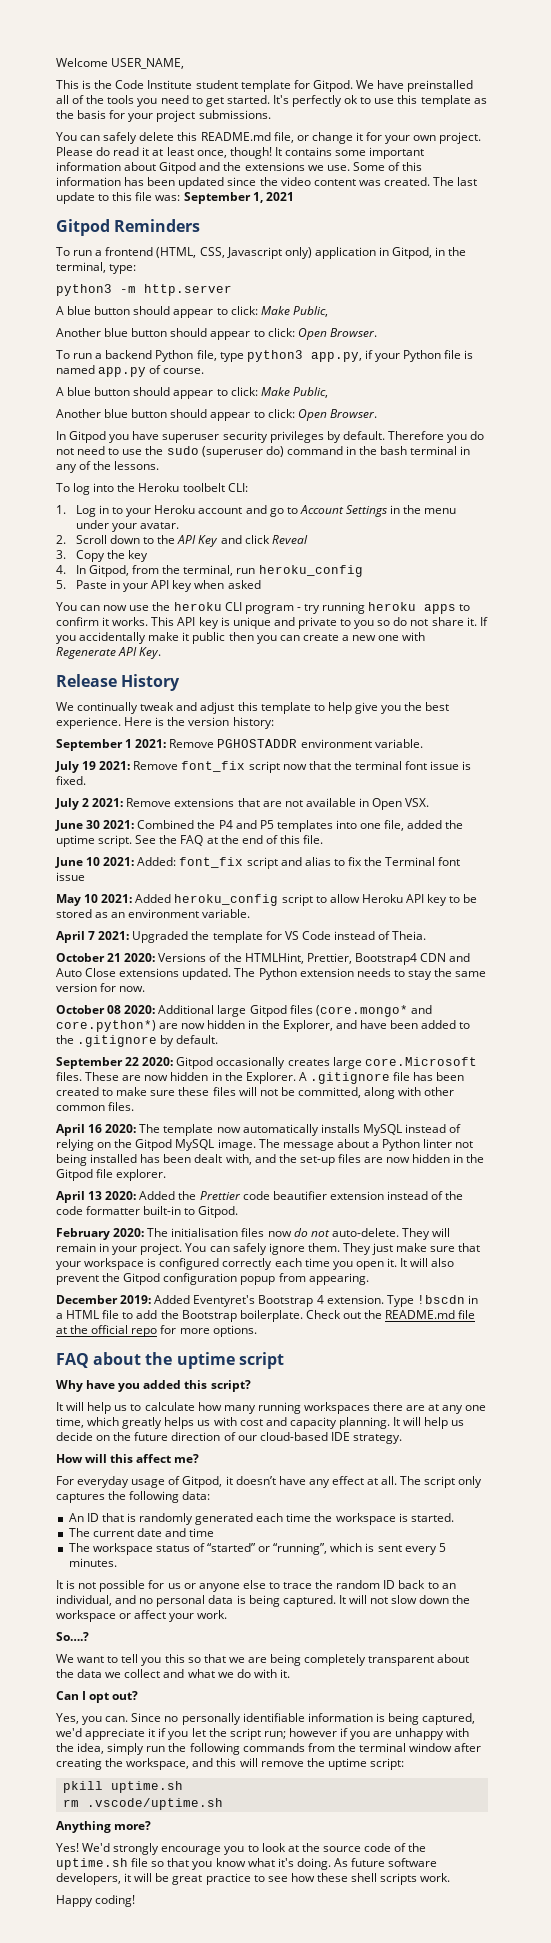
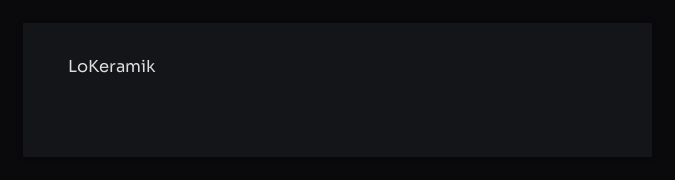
[56,58,185,69] [56,80,474,92] [56,95,487,107] [56,110,271,122] [56,132,482,144] [56,147,425,159] [56,162,423,174] [56,177,478,189] [56,192,294,204] [56,219,201,236] [56,247,467,259] [56,262,137,274] [56,284,232,296] [56,306,328,318] [56,328,377,340] [56,350,474,362] [56,365,205,377] [56,387,328,399] [56,409,377,421] [56,431,485,443] [56,446,471,458] [56,461,160,473] [56,483,248,495] [56,505,457,517] [75,520,180,532] [56,535,308,547] [56,550,149,562] [56,565,363,577] [56,580,261,592] [56,602,471,614] [56,617,488,629] [56,632,426,644] [56,647,162,659] [56,674,181,691] [56,702,450,714] [56,717,274,729] [56,739,423,751] [55,761,472,773] [56,776,86,785] [55,798,430,810] [55,820,464,832] [56,835,324,847] [55,857,461,869] [56,872,85,881] [56,894,478,906] [56,909,251,918] [56,931,427,943] [56,953,471,965] [56,968,487,980] [56,983,146,992] [56,1005,432,1017] [56,1020,471,1032] [56,1035,219,1047] [56,1057,477,1069] [56,1072,465,1084] [56,1087,455,1099] [56,1102,135,1111] [56,1124,462,1136] [56,1139,474,1151] [56,1154,485,1166] [56,1169,167,1181] [56,1191,464,1203] [56,1206,239,1218] [56,1228,451,1240] [56,1243,481,1255] [56,1258,455,1270] [56,1273,369,1285] [56,1295,478,1307] [56,1310,476,1322] [56,1325,257,1337] [56,1352,284,1369] [56,1380,251,1392] [56,1402,487,1414] [56,1417,465,1429] [56,1432,402,1444] [56,1454,200,1463] [56,1476,483,1488] [56,1491,211,1503] [68,1513,454,1525] [68,1528,215,1537] [68,1543,446,1555] [68,1558,117,1567] [56,1580,456,1592] [56,1595,471,1607] [56,1610,228,1622] [56,1632,89,1641] [56,1654,470,1666] [56,1669,290,1678] [56,1691,139,1703] [56,1713,476,1725] [56,1728,470,1740] [56,1743,482,1755] [56,1758,404,1770] [62,1781,183,1793] [62,1798,223,1810] [56,1821,152,1833] [56,1843,427,1855] [56,1858,438,1870] [56,1873,451,1885] [56,1895,136,1907] Welcome USER_NAME, // This is the Code Institute student template for Gitpod. We have preinstalled all of the tools you need to get started. It's perfectly ok to use this template as the basis for your project submissions. // You can safely delete this README.md file, or change it for your own project. Please do read it at least once, though! It contains some important information about Gitpod and the extensions we use. Some of this information has been updated since the video content was created. The last update to this file was: September 1, 2021 // Gitpod Reminders // To run a frontend (HTML, CSS, Javascript only) application in Gitpod, in the terminal, type: // python3 -m http.server // A blue button should appear to click: Make Public, // Another blue button should appear to click: Open Browser. // To run a backend Python file, type python3 app.py, if your Python file is named app.py of course. // A blue button should appear to click: Make Public, // Another blue button should appear to click: Open Browser. // In Gitpod you have superuser security privileges by default. Therefore you do not need to use the sudo (superuser do) command in the bash terminal in any of the lessons. // To log into the Heroku toolbelt CLI: // 1. Log in to your Heroku account and go to Account Settings in the menu under your avatar. // 2. Scroll down to the API Key and click Reveal // 3. Copy the key // 4. In Gitpod, from the terminal, run heroku_config // 5. Paste in your API key when asked // You can now use the heroku CLI program - try running heroku apps to confirm it works. This API key is unique and private to you so do not share it. If you accidentally make it public then you can create a new one with Regenerate API Key. // Release History // We continually tweak and adjust this template to help give you the best experience. Here is the version history: // September 1 2021: Remove PGHOSTADDR environment variable. // July 19 2021: Remove font_fix script now that the terminal font issue is fixed. // July 2 2021: Remove extensions that are not available in Open VSX. // June 30 2021: Combined the P4 and P5 templates into one file, added the uptime script. See the FAQ at the end of this file. // June 10 2021: Added: font_fix script and alias to fix the Terminal font issue // May 10 2021: Added heroku_config script to allow Heroku API key to be stored as an environment variable. // April 7 2021: Upgraded the template for VS Code instead of Theia. // October 21 2020: Versions of the HTMLHint, Prettier, Bootstrap4 CDN and Auto Close extensions updated. The Python extension needs to stay the same version for now. // October 08 2020: Additional large Gitpod files (core.mongo* and core.python*) are now hidden in the Explorer, and have been added to the .gitignore by default. // September 22 2020: Gitpod occasionally creates large core.Microsoft files. These are now hidden in the Explorer. A .gitignore file has been created to make sure these files will not be committed, along with other common files. // April 16 2020: The template now automatically installs MySQL instead of relying on the Gitpod MySQL image. The message about a Python linter not being installed has been dealt with, and the set-up files are now hidden in the Gitpod file explorer. // April 13 2020: Added the Prettier code beautifier extension instead of the code formatter built-in to Gitpod. // February 2020: The initialisation files now do not auto-delete. They will remain in your project. You can safely ignore them. They just make sure that your workspace is configured correctly each time you open it. It will also prevent the Gitpod configuration popup from appearing. // December 2019: Added Eventyret's Bootstrap 4 extension. Type !bscdn in a HTML file to add the Bootstrap boilerplate. Check out the README.md file at the official repo for more options. // FAQ about the uptime script // Why have you added this script? // It will help us to calculate how many running workspaces there are at any one time, which greatly helps us with cost and capacity planning. It will help us decide on the future direction of our cloud-based IDE strategy. // How will this affect me? // For everyday usage of Gitpod, it doesn’t have any effect at all. The script only captures the following data: // An ID that is randomly generated each time the workspace is started. // The current date and time // The workspace status of “started” or “running”, which is sent every 5 minutes. // It is not possible for us or anyone else to trace the random ID back to an individual, and no personal data is being captured. It will not slow down the workspace or affect your work. // So….? // We want to tell you this so that we are being completely transparent about the data we collect and what we do with it. // Can I opt out? // Yes, you can. Since no personally identifiable information is being captured, we'd appreciate it if you let the script run; however if you are unhappy with the idea, simply run the following commands from the terminal window after creating the workspace, and this will remove the uptime script: // pkill uptime.sh // rm .vscode/uptime.sh // Anything more? // Yes! We'd strongly encourage you to look at the source code of the uptime.sh file so that you know what it's doing. As future software developers, it will be great practice to see how these shell scripts work. // Happy coding! -> [68,59,156,73] LoKeramik

